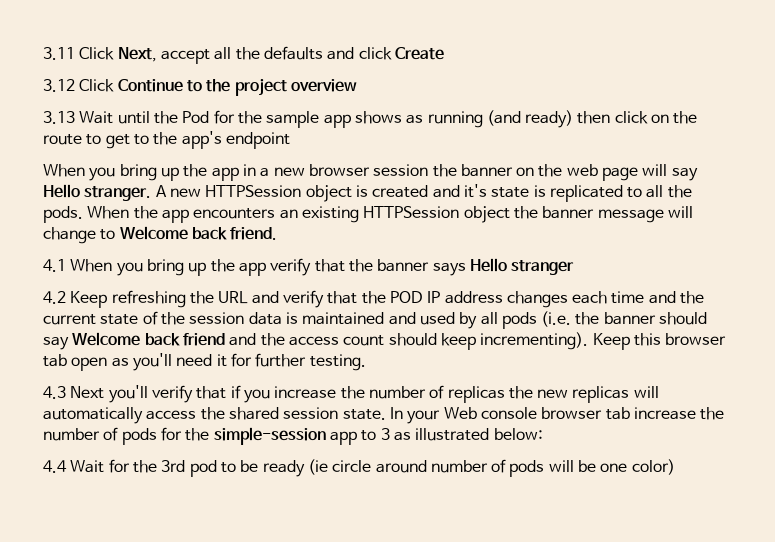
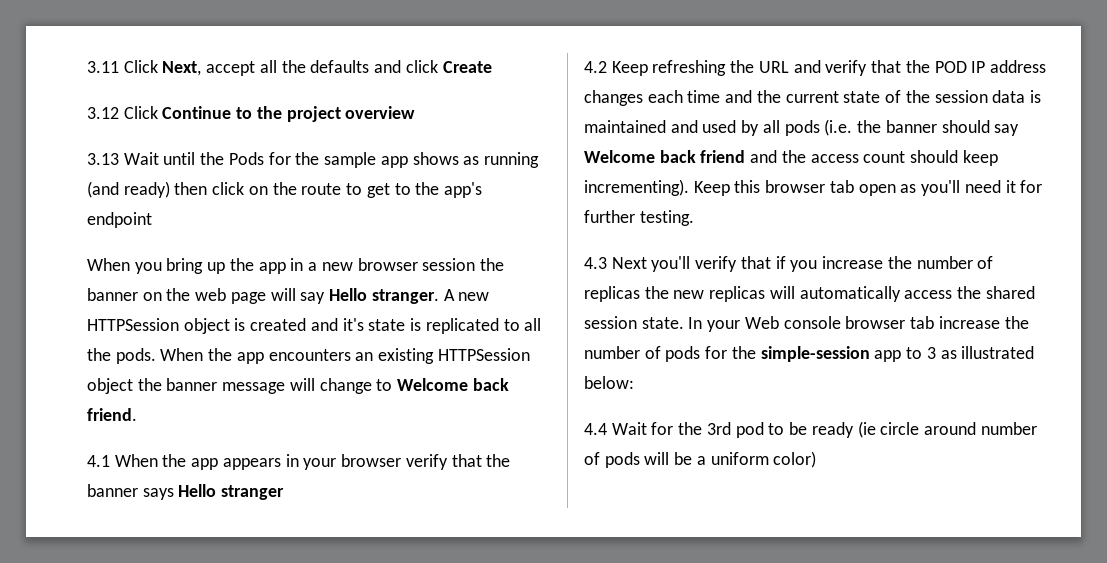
[182,111,210,123] Pod -> [228,152,264,165] Pods
[116,259,266,276] you bring up the app -> [162,454,402,470] the app appears in your browser
[600,463,628,472] one -> [696,452,769,465] a uniform

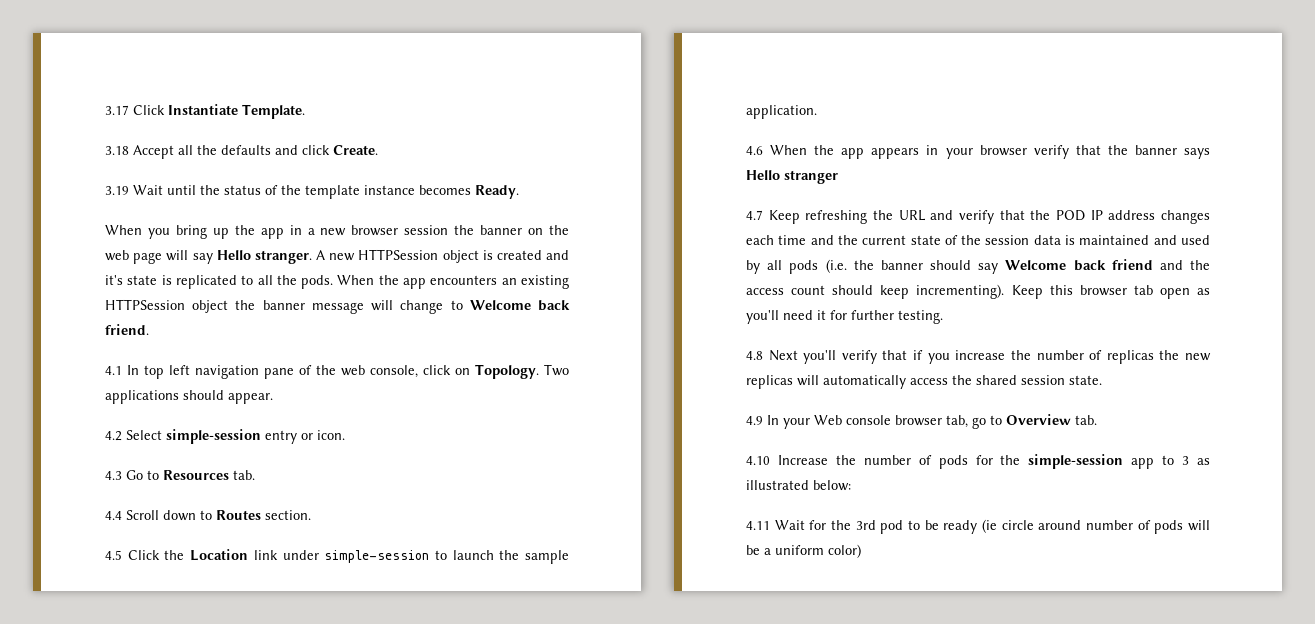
[87,60,256,76] 3.11 Click Next, accept -> [105,104,305,119] [105,145,174,159] 3.17 Click Instantiate Template. // 3.18 Accept
[442,61,492,73] [87,106,416,122] [87,152,539,168] [87,181,482,198] [87,212,152,228] Create // 3.12 Click Continue to the project overview // 3.13 Wait until the Pods for the sample app shows as running (and ready) then click on the route to get to the app's endpoint -> [333,145,378,155] [105,185,519,199] Create. // 3.19 Wait until the status of the template instance becomes Ready.
(110, 461) none -> [127,364,569,379] [105,390,273,404] [105,429,345,444] [105,470,255,480] [105,510,311,521] [105,549,569,564] [746,105,817,119] [746,146,763,155] In top left navigation pane of the web console, click on Topology. Two applications should appear. // 4.2 Select simple-session entry or icon. // 4.3 Go to Resources tab. // 4.4 Scroll down to Routes section. // 4.5 Click the Location link under simple-session to launch the sample application. // 4.6
[584,61,607,73] 4.2 -> [746,210,763,220] 4.7
[584,257,607,269] 4.3 -> [746,351,763,360] 4.8
(684, 323) none -> [746,416,763,425] // 4.9
[910,316,1000,329] tab increase -> [946,414,1097,429] [746,455,828,465] tab, go to Overview tab. // 4.10 Increase
[584,423,607,435] 4.4 -> [746,521,770,530] 4.11

